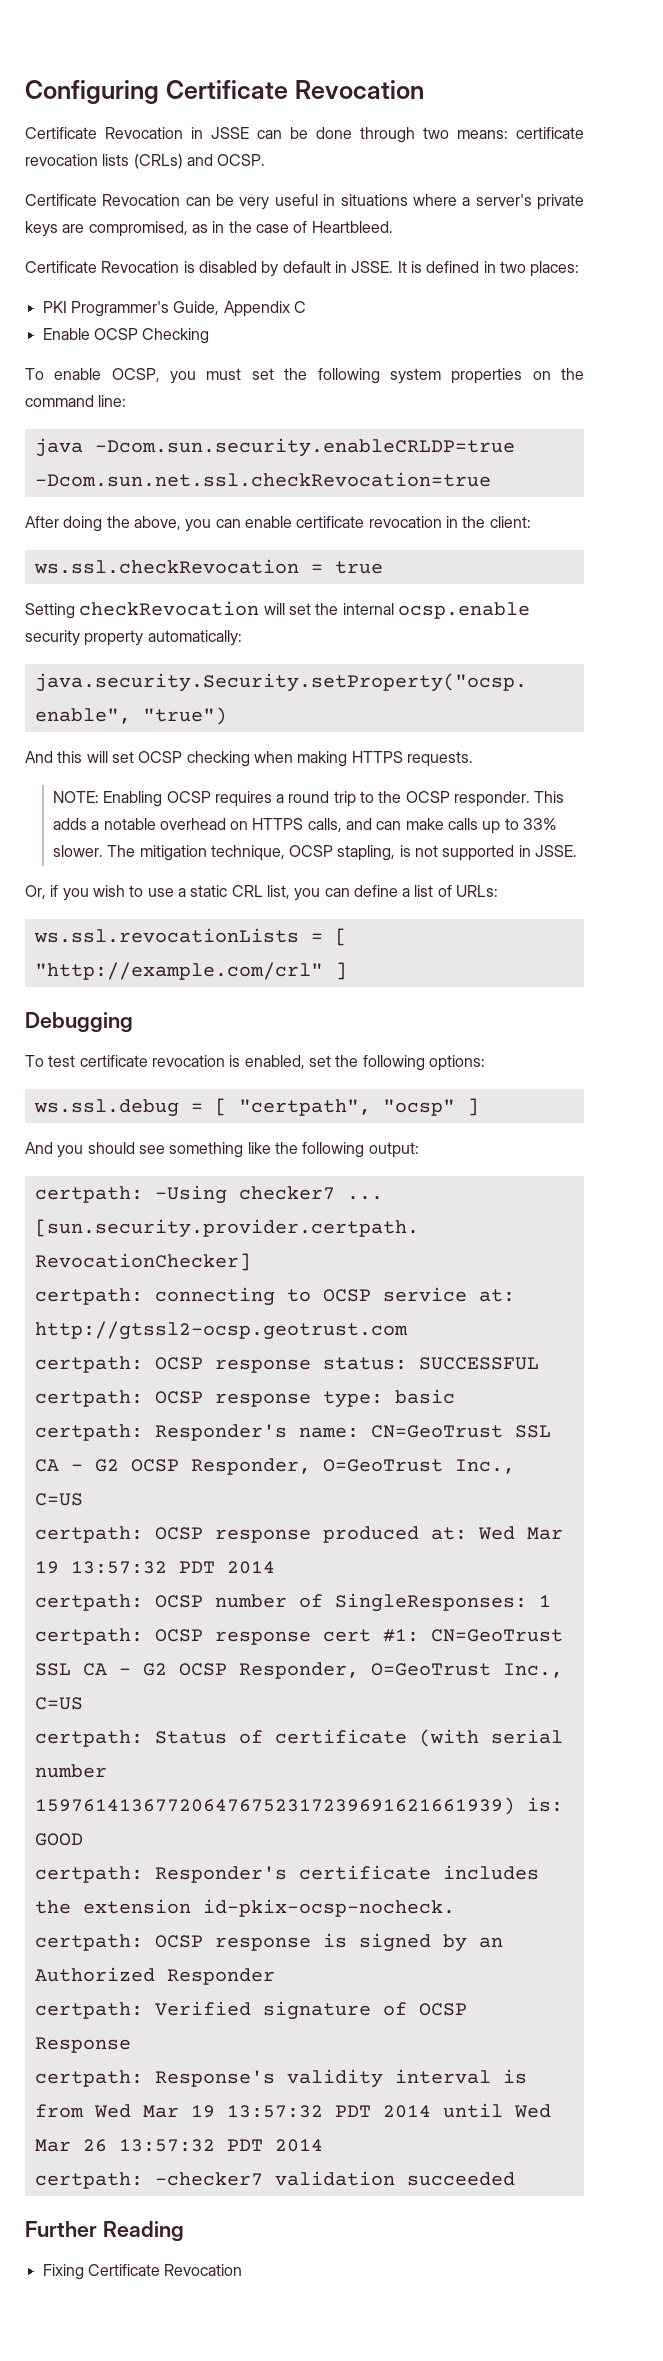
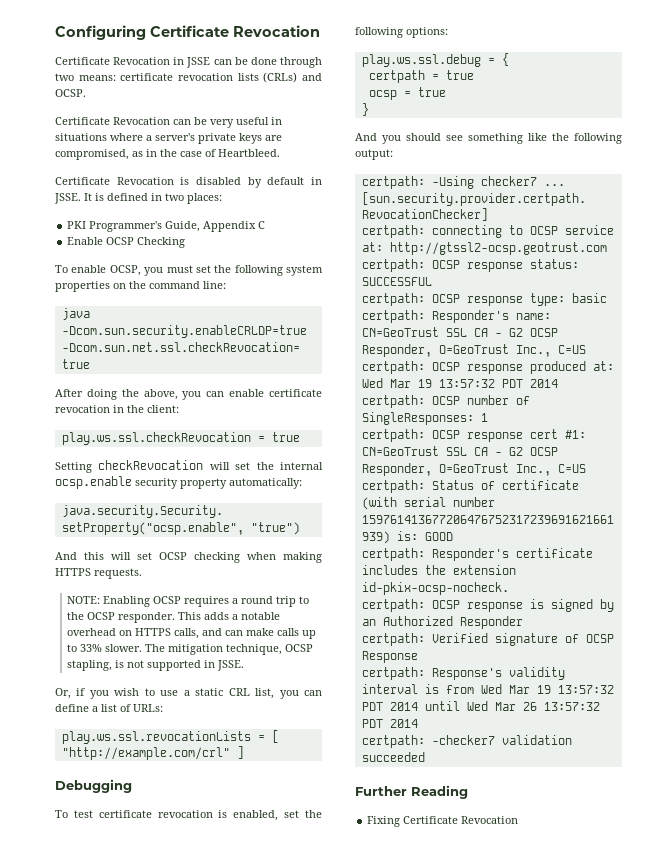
[33,559,299,574] ws.ssl.checkRevocation -> [61,432,251,445] play.ws.ssl.checkRevocation
[33,928,299,943] ws.ssl.revocationLists -> [61,731,251,744] play.ws.ssl.revocationLists
[33,1098,479,1117] ws.ssl.debug = [ "certpath", "ocsp" ] -> [361,53,509,67] [368,70,474,83] [368,87,446,100] [361,103,369,116] play.ws.ssl.debug = { // certpath = true // ocsp = true // }

